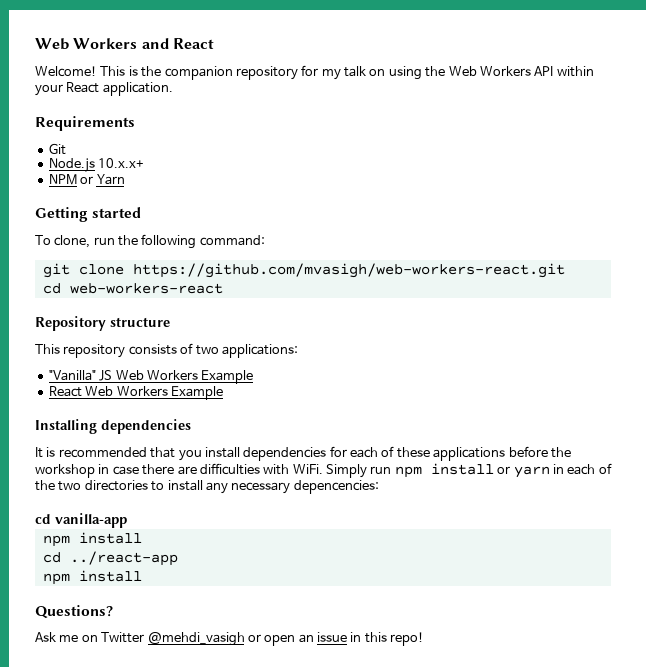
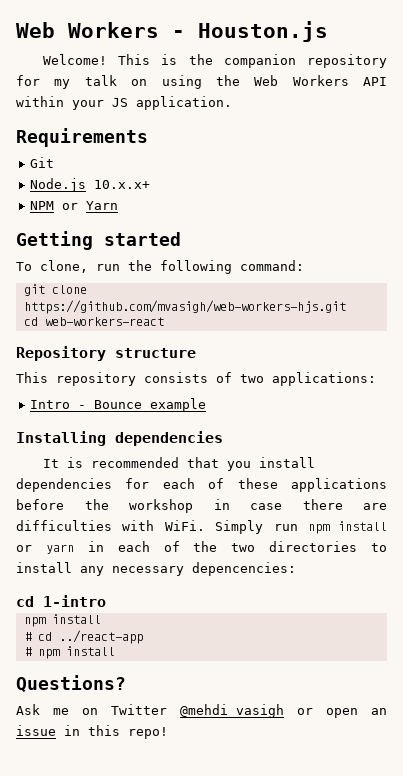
[35,38,214,50] Web Workers and React -> [16,21,328,42] Web Workers - Houston.js
[66,82,100,93] React -> [112,98,128,107] JS
[132,263,565,278] https://github.com/mvasigh/web-workers-react.git -> [23,300,346,314] https://github.com/mvasigh/web-workers-hjs.git
[48,370,254,384] [48,386,223,400] "Vanilla" JS Web Workers Example // React Web Workers Example -> [30,398,207,412] Intro - Bounce example
[55,513,127,528] [42,532,142,547] vanilla-app // npm install // -> [43,595,106,607] [23,614,101,627] [23,632,32,641] 1-intro // npm install // #
(178, 558) none -> [23,647,32,656] #

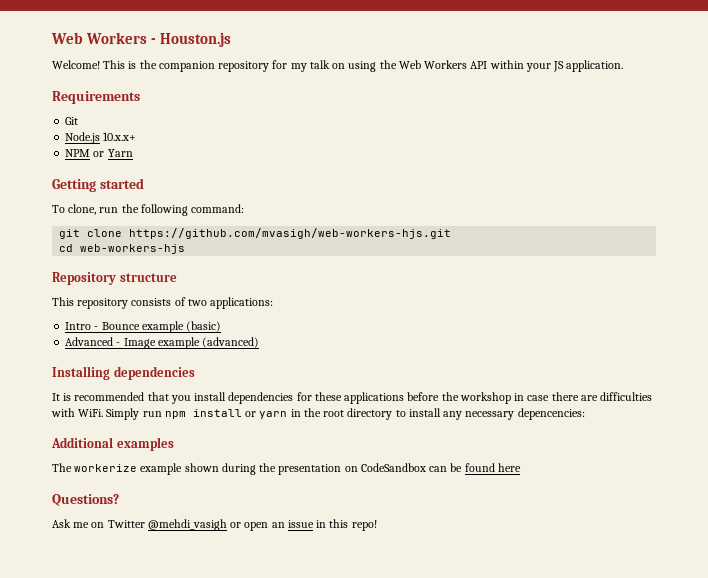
[44,317,164,326] web-workers-react -> [80,244,186,254] web-workers-hjs
(207, 405) none -> [186,321,222,332] [65,337,260,349] (basic) // Advanced - Image example (advanced)
[162,478,225,489] each of -> (312, 396) none
[117,541,358,552] each of the two directories -> [303,408,393,420] the root directory
[16,595,106,607] [23,614,101,627] [23,630,143,644] [23,646,115,659] cd 1-intro // npm install // # cd ../react-app // # npm install -> [51,437,174,451] [52,463,521,475] Additional examples // The workerize example shown during the presentation on CodeSandbox can be found here

